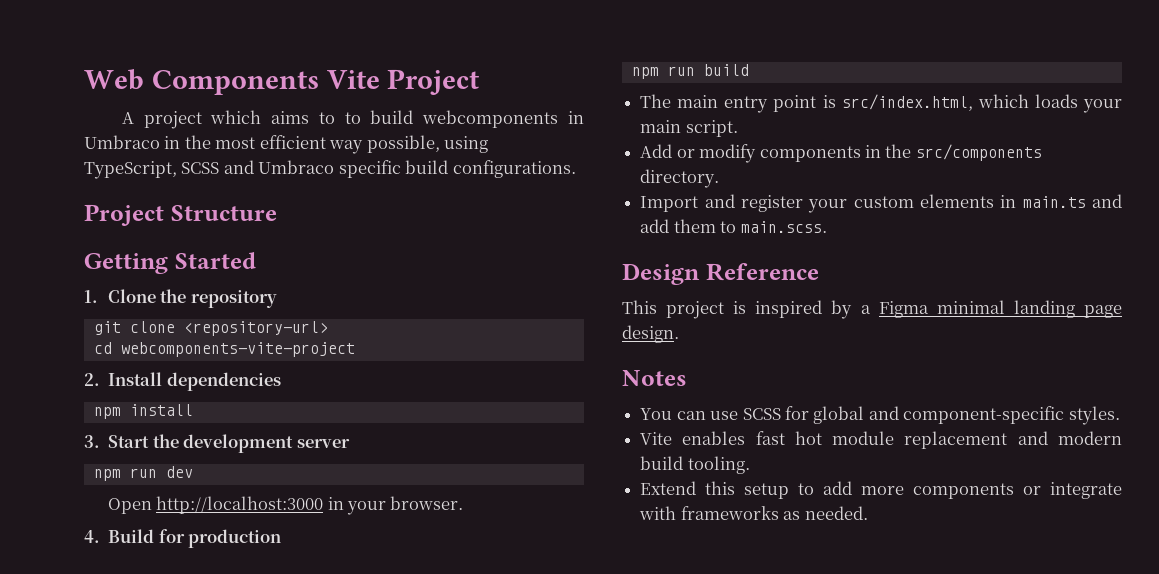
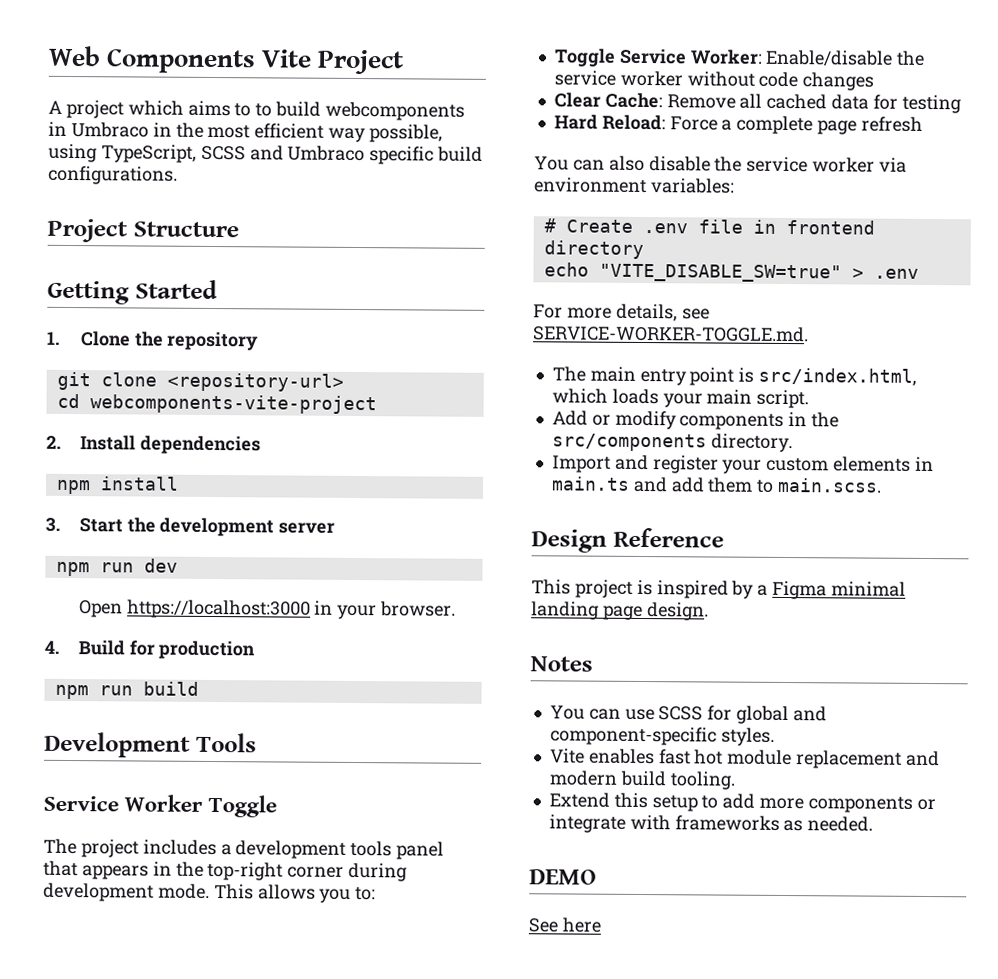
[156,496,324,514] http://localhost:3000 -> [126,599,311,619] https://localhost:3000
(749, 70) none -> [44,731,257,758] [43,794,278,818] [43,838,445,860] [43,860,408,882] [43,882,377,903] [553,48,926,67] [553,70,875,91] [553,92,961,114] [553,114,923,135] [534,155,908,173] [534,177,735,194] [543,218,875,235] [543,240,644,260] [543,262,919,283] [533,303,710,322] [533,325,809,343] // Development Tools // Service Worker Toggle // The project includes a development tools panel that appears in the top-right corner during development mode. This allows you to: // Toggle Service Worker: Enable/disable the service worker without code changes // Clear Cache: Remove all cached data for testing // Hard Reload: Force a complete page refresh // You can also disable the service worker via environment variables: // # Create .env file in frontend directory // echo "VITE_DISABLE_SW=true" > .env // For more details, see SERVICE-WORKER-TOGGLE.md.
(868, 513) none -> [529,869,597,885] [528,917,602,933] // DEMO // See here

